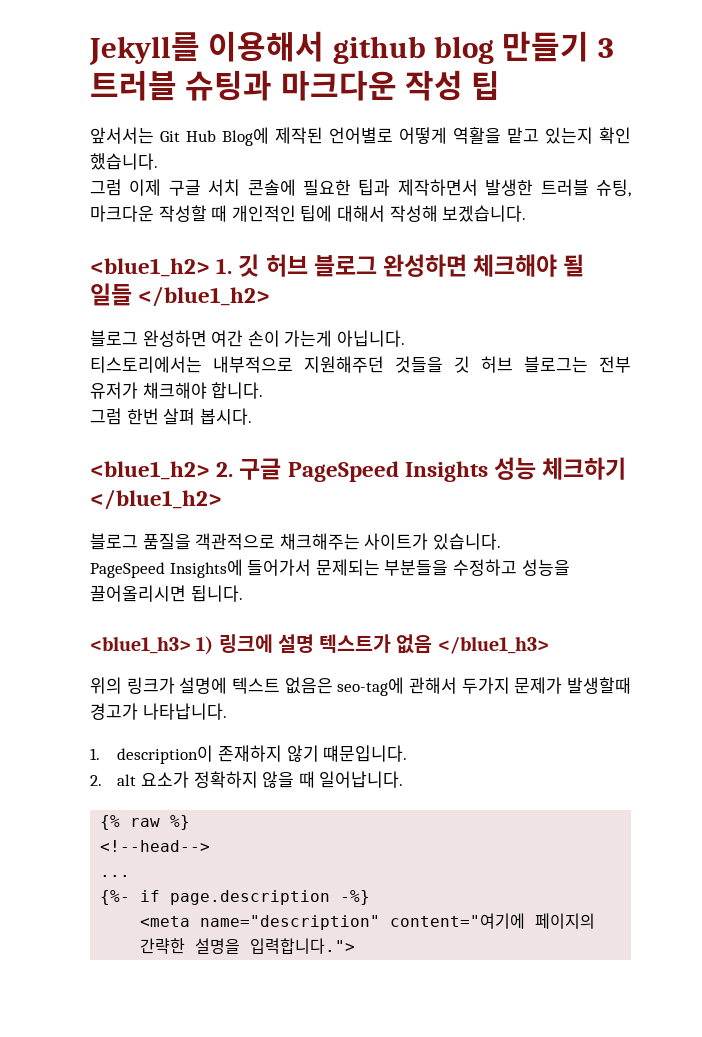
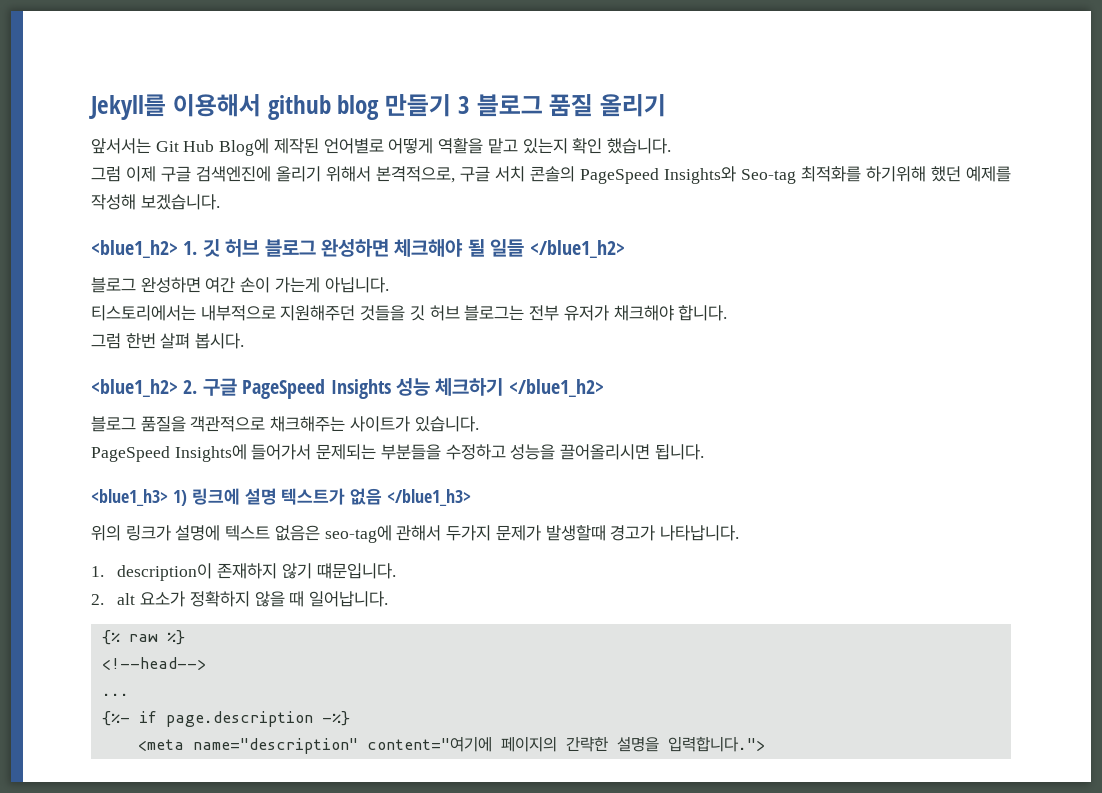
[90,70,501,101] 트러블 슈팅과 마크다운 작성 팁 -> [476,94,666,117] 블로그 품질 올리기
[208,179,631,197] [90,205,385,222] 서치 콘솔에 필요한 팁과 제작하면서 발생한 트러블 슈팅, 마크다운 작성할 때 개인적인 팁에 대해서 -> [196,166,1011,184] 검색엔진에 올리기 위해서 본격적으로, 구글 서치 콘솔의 PageSpeed Insights와 Seo-tag 최적화를 하기위해 했던 예제를

